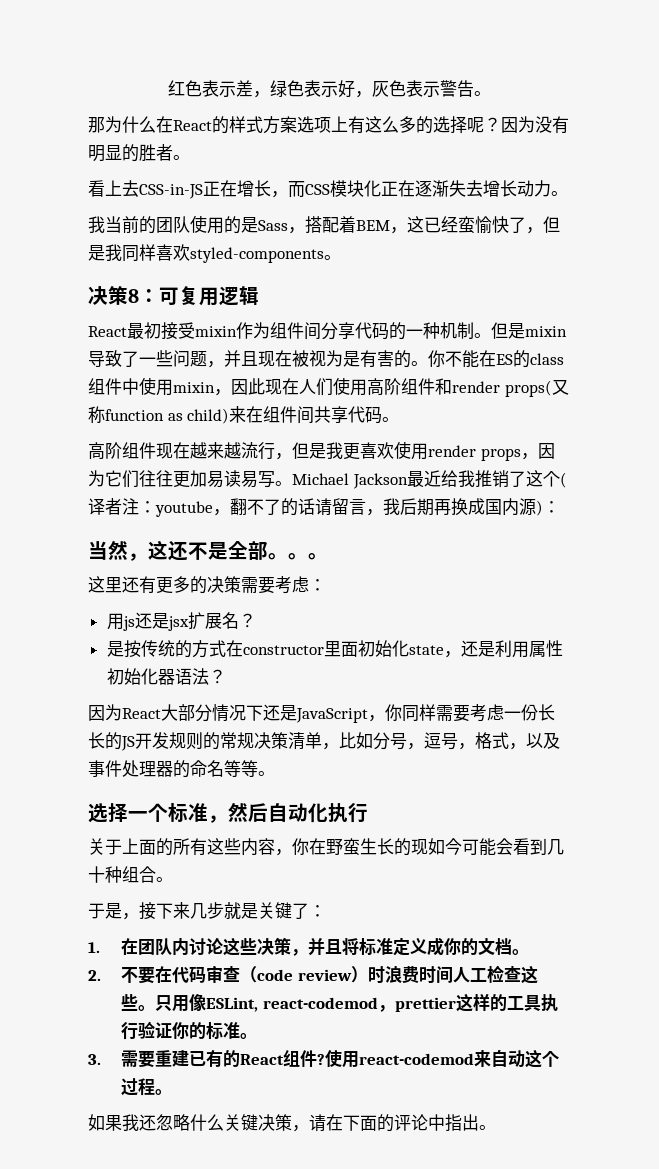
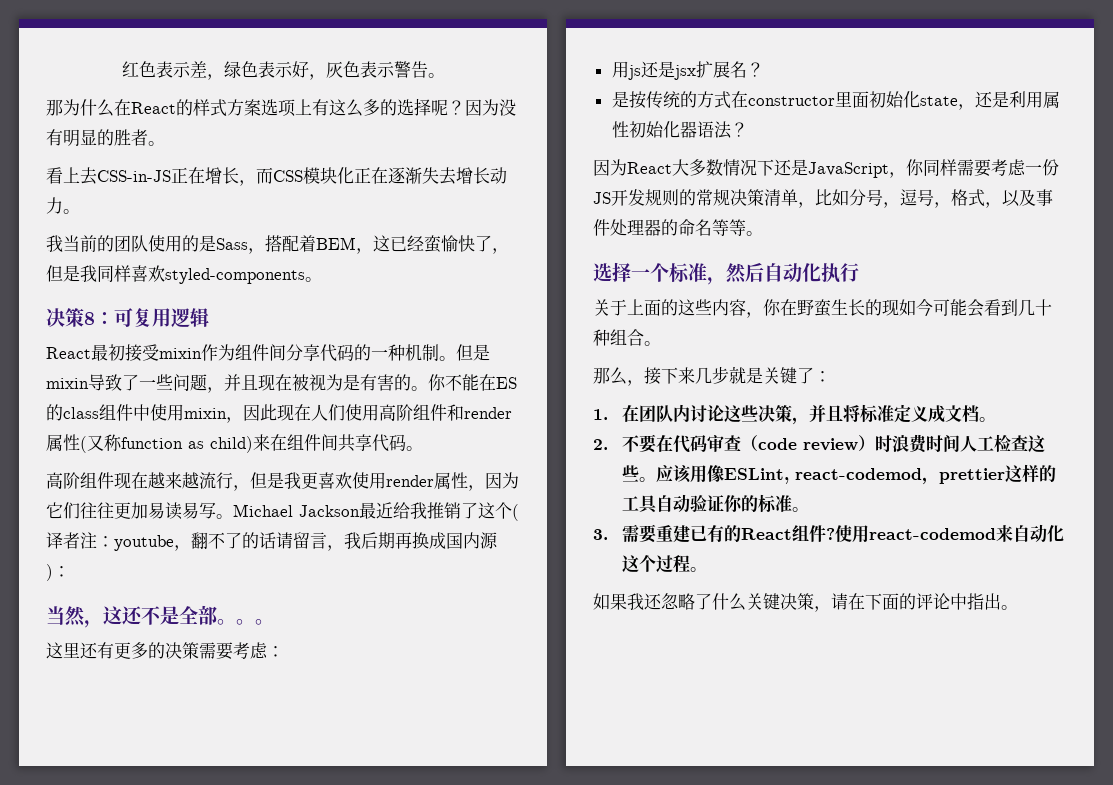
[504,380,552,397] props( -> [46,434,87,453] 属性(
[480,448,521,461] props -> [434,472,468,489] 属性
[178,704,212,722] 部分 -> [689,159,723,176] 多数
[538,704,555,721] [88,732,122,750] 长长的 -> (1059, 167) none
[173,838,207,856] 所有 -> (678, 307) none
[88,903,122,919] 于是 -> [593,367,627,385] 那么
[444,938,479,955] 你的 -> (946, 414) none
[155,995,173,1011] 只 -> [656,465,692,483] 应该
[540,994,558,1012] [121,1022,139,1040] 执行 -> [656,494,691,512] 自动
(526, 1058) none -> [1047,525,1065,542] 化
(190, 1122) none -> [695,593,712,610] 了

